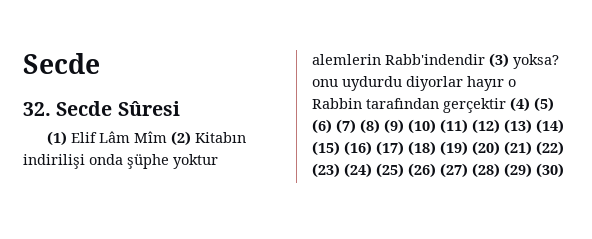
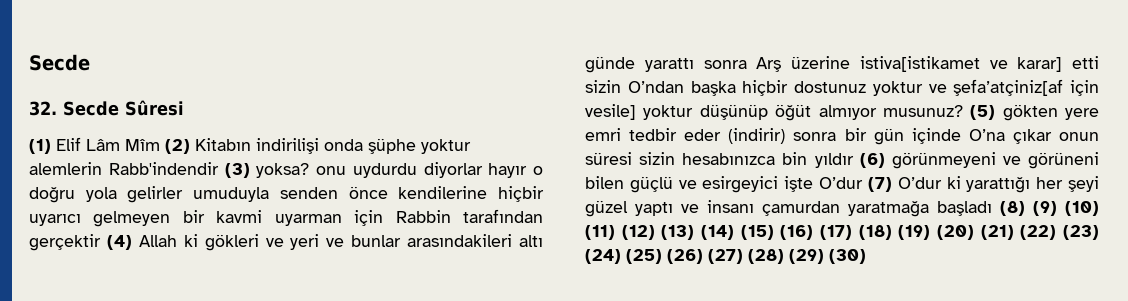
[312,97,554,113] [312,119,356,134] Rabbin tarafından gerçektir (4) (5) (6) (7) -> [29,186,544,203] [29,209,543,227] [29,234,543,251] [585,56,1099,73] [585,79,1099,96] [585,104,1099,121] [585,128,1099,145] [585,152,1099,169] [585,176,1099,193] [585,200,992,217] doğru yola gelirler umuduyla senden önce kendilerine hiçbir uyarıcı gelmeyen bir kavmi uyarman için Rabbin tarafından gerçektir (4) Allah ki gökleri ve yeri ve bunlar arasındakileri altı günde yarattı sonra Arş üzerine istiva[istikamet ve karar] etti sizin O’ndan başka hiçbir dostunuz yoktur ve şefa’atçiniz[af için vesile] yoktur düşünüp öğüt almıyor musunuz? (5) gökten yere emri tedbir eder (indirir) sonra bir gün içinde O’na çıkar onun süresi sizin hesabınızca bin yıldır (6) görünmeyeni ve görüneni bilen güçlü ve esirgeyici işte O’dur (7) O’dur ki yarattığı her şeyi güzel yaptı ve insanı çamurdan yaratmağa başladı

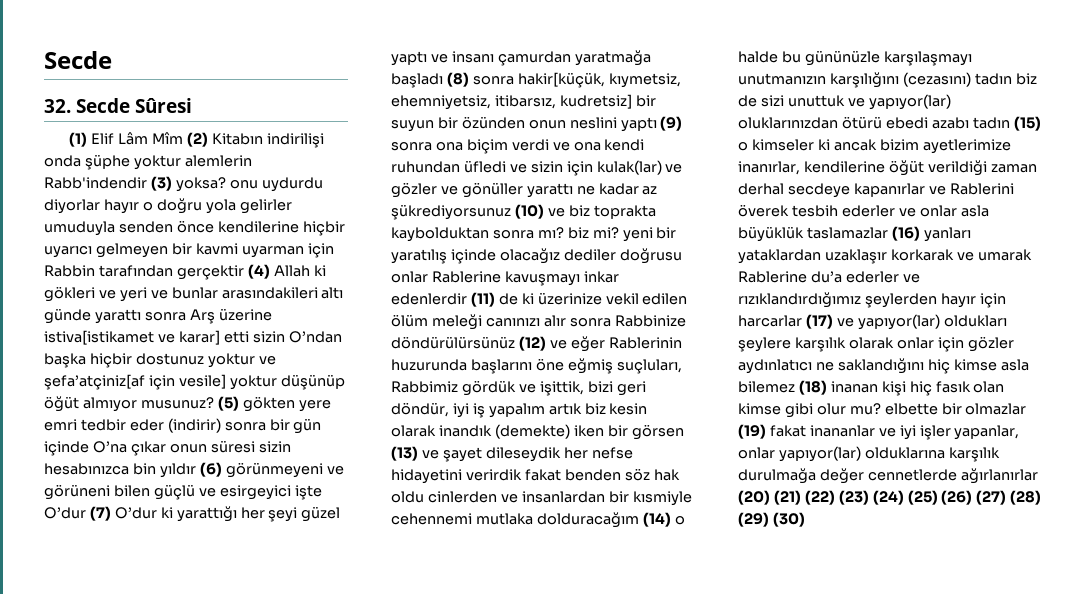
[1033,201,1099,216] [585,225,931,240] (9) (10) (11) (12) (13) (14) (15) (16) (17) (18) (19) -> [472,72,681,88] [391,94,656,110] [391,116,683,132] [391,139,645,154] [391,160,683,176] [391,182,658,198] [391,204,656,220] [391,227,677,242] [391,248,682,264] [391,271,619,286] [391,292,688,307] [391,314,686,330] [391,336,682,352] [391,358,682,374] [391,380,646,396] [391,402,648,418] [391,424,684,440] [391,446,633,462] [391,468,680,484] [391,491,692,506] [391,512,685,528] [738,50,972,66] [738,72,1037,88] [738,94,951,110] [738,116,1041,131] [738,139,1011,154] [738,160,1037,176] [738,183,1014,198] [738,204,989,217] [738,226,971,242] [738,249,1032,264] [738,271,920,283] [738,292,1006,308] [738,314,1007,330] [738,336,1014,352] [738,358,1029,374] [738,380,1005,396] [738,403,1027,418] [738,424,1020,440] [738,446,1000,462] [738,468,1038,484] sonra hakir[küçük, kıymetsiz, ehemniyetsiz, itibarsız, kudretsiz] bir suyun bir özünden onun neslini yaptı (9) sonra ona biçim verdi ve ona kendi ruhundan üfledi ve sizin için kulak(lar) ve gözler ve gönüller yarattı ne kadar az şükrediyorsunuz (10) ve biz toprakta kaybolduktan sonra mı? biz mi? yeni bir yaratılış içinde olacağız dediler doğrusu onlar Rablerine kavuşmayı inkar edenlerdir (11) de ki üzerinize vekil edilen ölüm meleği canınızı alır sonra Rabbinize döndürülürsünüz (12) ve eğer Rablerinin huzurunda başlarını öne eğmiş suçluları, Rabbimiz gördük ve işittik, bizi geri döndür, iyi iş yapalım artık biz kesin olarak inandık (demekte) iken bir görsen (13) ve şayet dileseydik her nefse hidayetini verirdik fakat benden söz hak oldu cinlerden ve insanlardan bir kısmiyle cehennemi mutlaka dolduracağım (14) o halde bu gününüzle karşılaşmayı unutmanızın karşılığını (cezasını) tadın biz de sizi unuttuk ve yapıyor(lar) oluklarınızdan ötürü ebedi azabı tadın (15) o kimseler ki ancak bizim ayetlerimize inanırlar, kendilerine öğüt verildiği zaman derhal secdeye kapanırlar ve Rablerini överek tesbih ederler ve onlar asla büyüklük taslamazlar (16) yanları yataklardan uzaklaşır korkarak ve umarak Rablerine du’a ederler ve rızıklandırdığımız şeylerden hayır için harcarlar (17) ve yapıyor(lar) oldukları şeylere karşılık olarak onlar için gözler aydınlatıcı ne saklandığını hiç kimse asla bilemez (18) inanan kişi hiç fasık olan kimse gibi olur mu? elbette bir olmazlar (19) fakat inananlar ve iyi işler yapanlar, onlar yapıyor(lar) olduklarına karşılık durulmağa değer cennetlerde ağırlanırlar

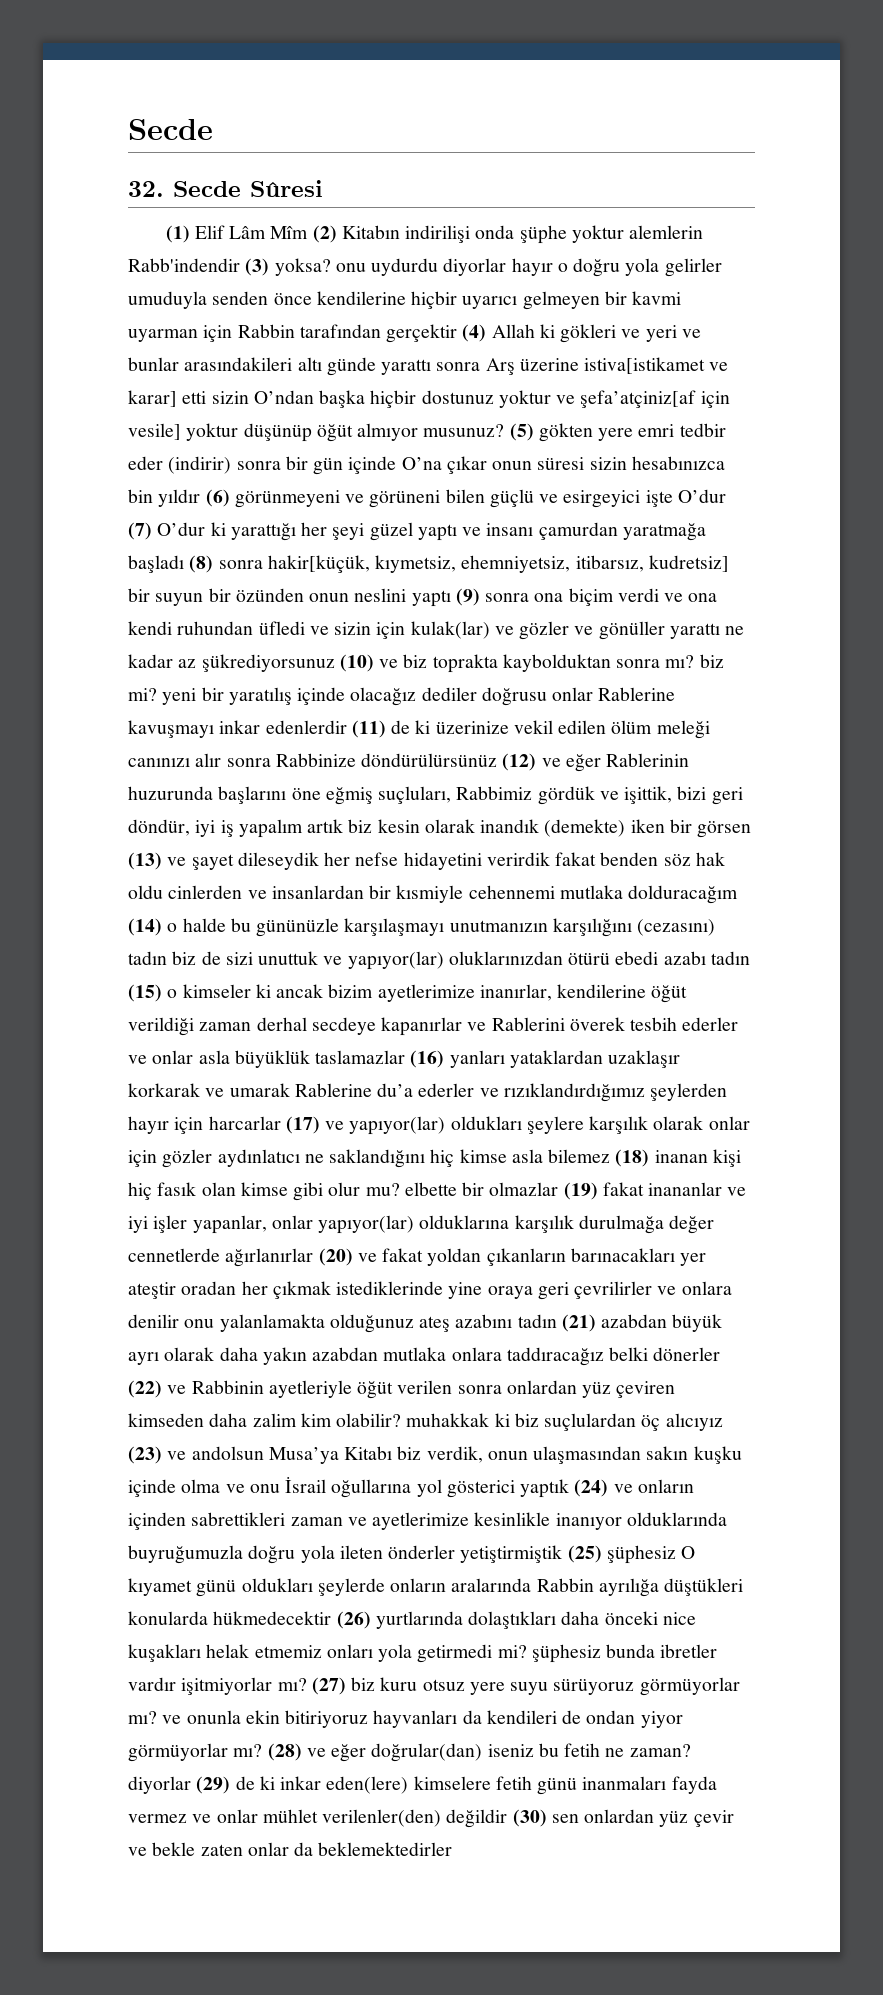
[773,490,1042,505] [738,512,805,527] (21) (22) (23) (24) (25) (26) (27) (28) (29) (30) -> [357,1248,707,1266] [128,1281,732,1300] [128,1314,723,1333] [128,1347,721,1366] [128,1380,676,1399] [128,1413,723,1431] [128,1446,742,1464] [128,1477,694,1498] [128,1512,727,1530] [128,1545,696,1564] [128,1578,744,1597] [128,1611,696,1629] [128,1644,718,1663] [128,1677,740,1696] [128,1710,683,1728] [128,1743,691,1762] [128,1776,717,1795] [128,1809,734,1828] [128,1842,453,1856] ve fakat yoldan çıkanların barınacakları yer ateştir oradan her çıkmak istediklerinde yine oraya geri çevrilirler ve onlara denilir onu yalanlamakta olduğunuz ateş azabını tadın (21) azabdan büyük ayrı olarak daha yakın azabdan mutlaka onlara taddıracağız belki dönerler (22) ve Rabbinin ayetleriyle öğüt verilen sonra onlardan yüz çeviren kimseden daha zalim kim olabilir? muhakkak ki biz suçlulardan öç alıcıyız (23) ve andolsun Musa’ya Kitabı biz verdik, onun ulaşmasından sakın kuşku içinde olma ve onu İsrail oğullarına yol gösterici yaptık (24) ve onların içinden sabrettikleri zaman ve ayetlerimize kesinlikle inanıyor olduklarında buyruğumuzla doğru yola ileten önderler yetiştirmiştik (25) şüphesiz O kıyamet günü oldukları şeylerde onların aralarında Rabbin ayrılığa düştükleri konularda hükmedecektir (26) yurtlarında dolaştıkları daha önceki nice kuşakları helak etmemiz onları yola getirmedi mi? şüphesiz bunda ibretler vardır işitmiyorlar mı? (27) biz kuru otsuz yere suyu sürüyoruz görmüyorlar mı? ve onunla ekin bitiriyoruz hayvanları da kendileri de ondan yiyor görmüyorlar mı? (28) ve eğer doğrular(dan) iseniz bu fetih ne zaman? diyorlar (29) de ki inkar eden(lere) kimselere fetih günü inanmaları fayda vermez ve onlar mühlet verilenler(den) değildir (30) sen onlardan yüz çevir ve bekle zaten onlar da beklemektedirler

